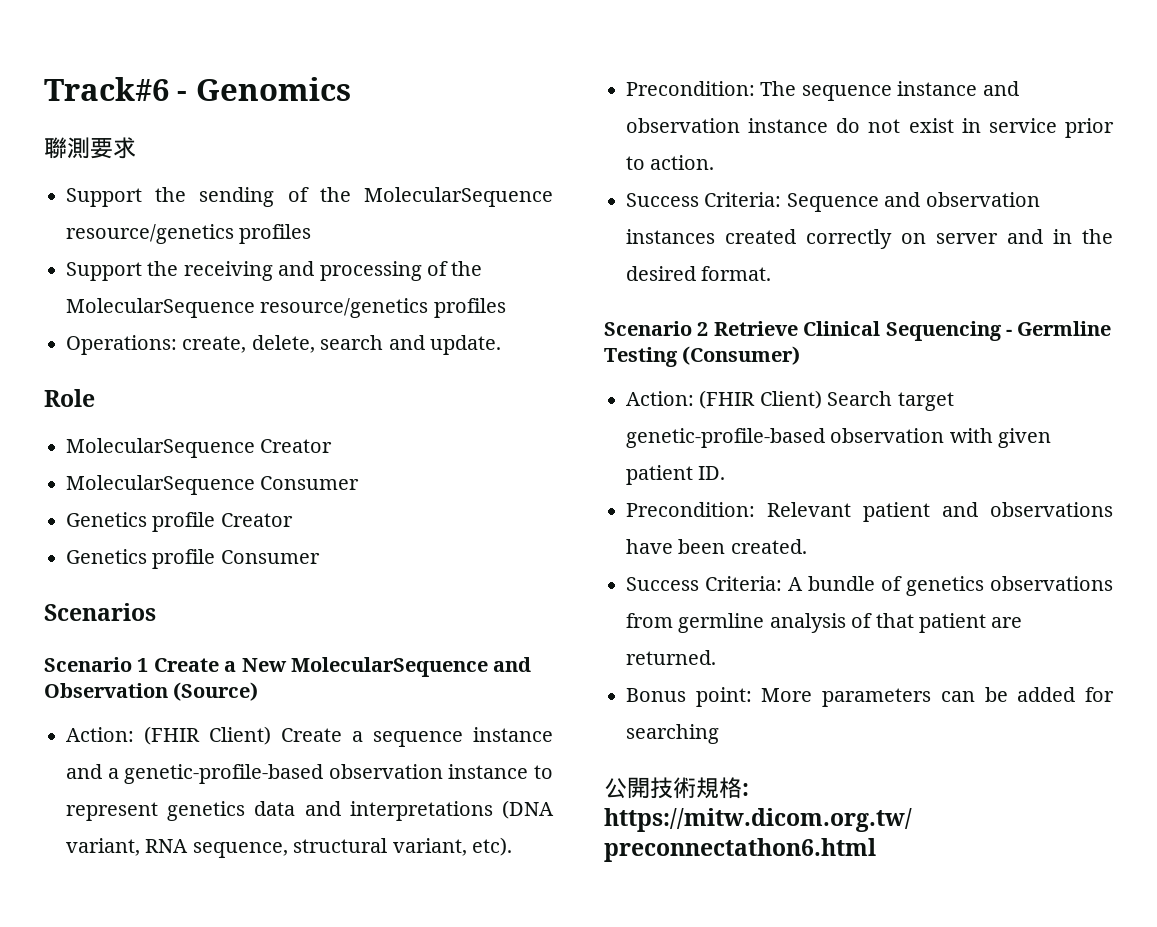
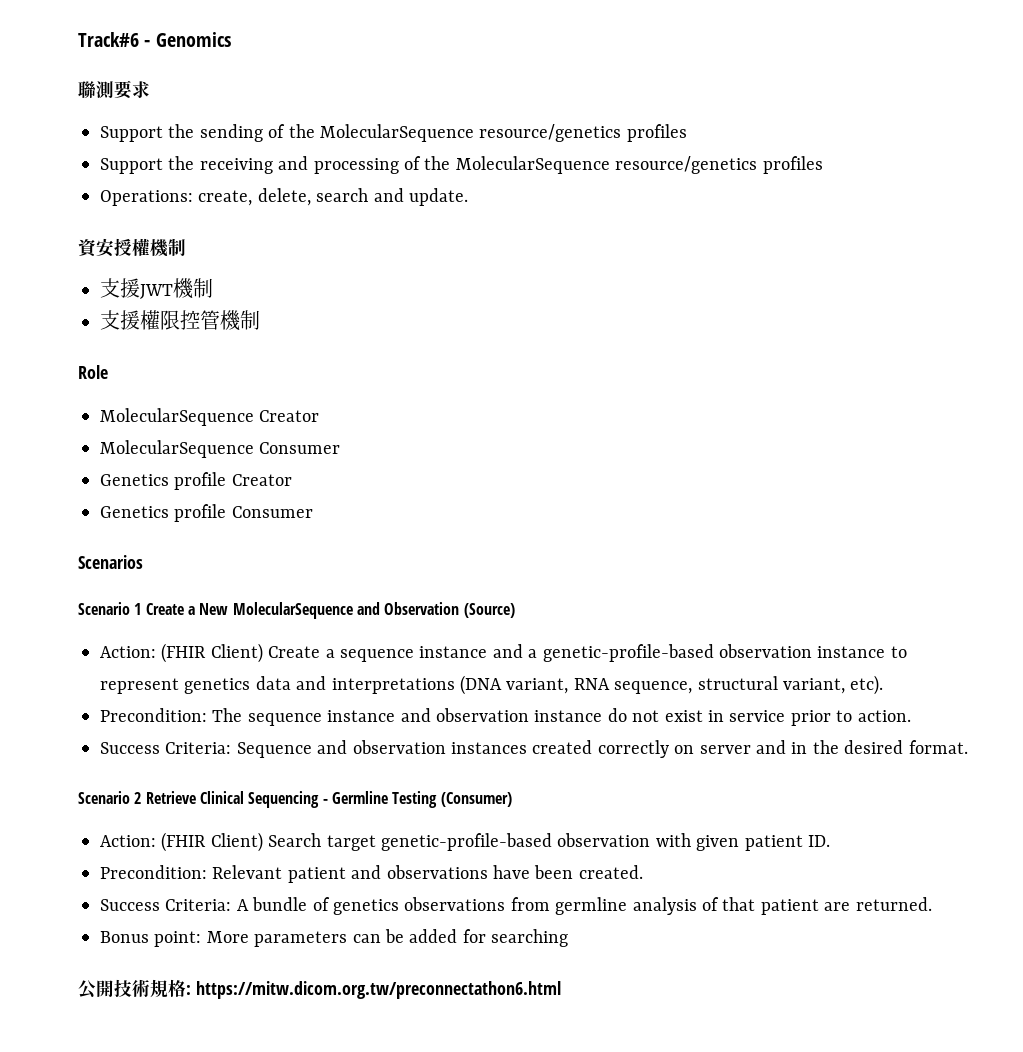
(501, 345) none -> [78,238,186,257] [100,278,213,299] [100,310,260,331] // 資安授權機制 // 支援JWT機制 // 支援權限控管機制

